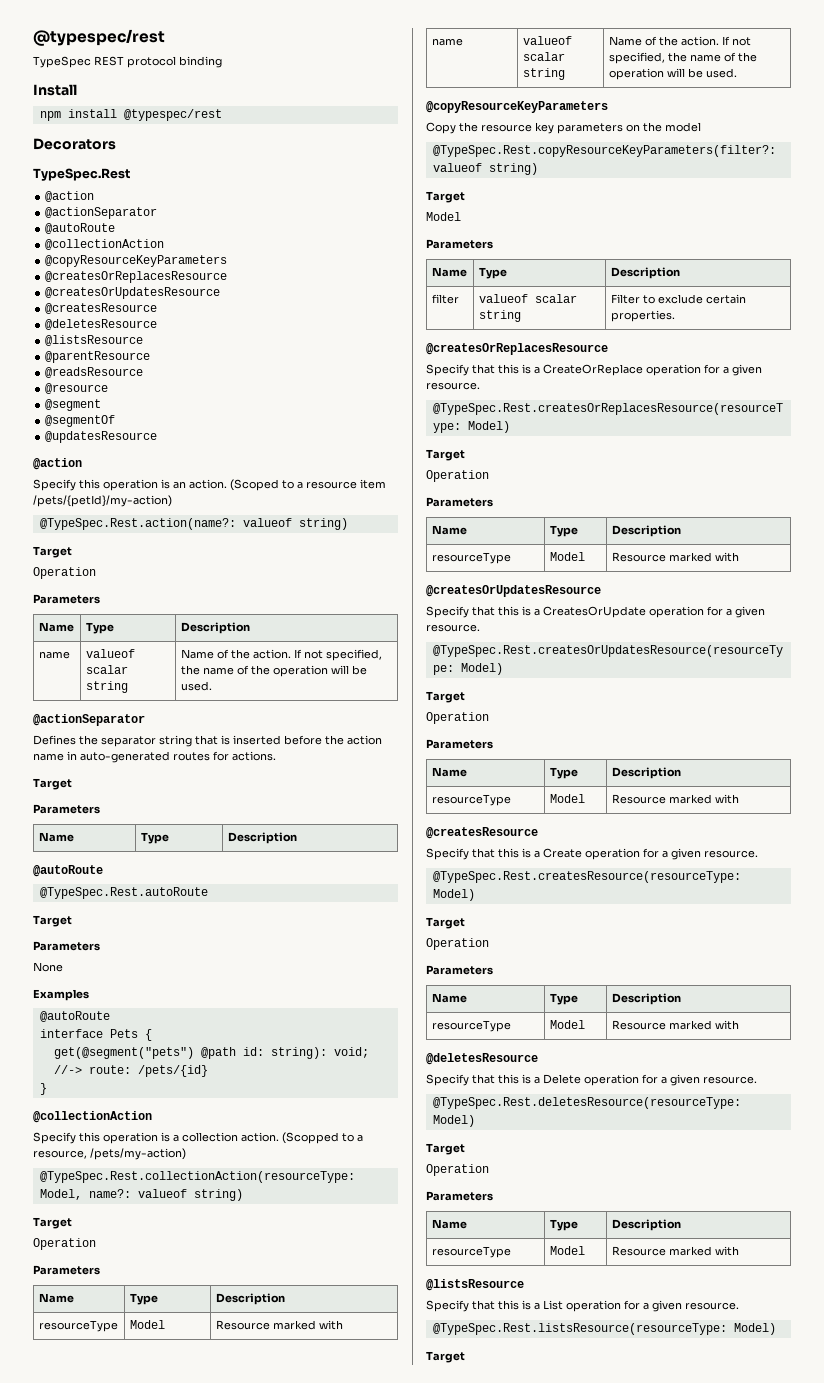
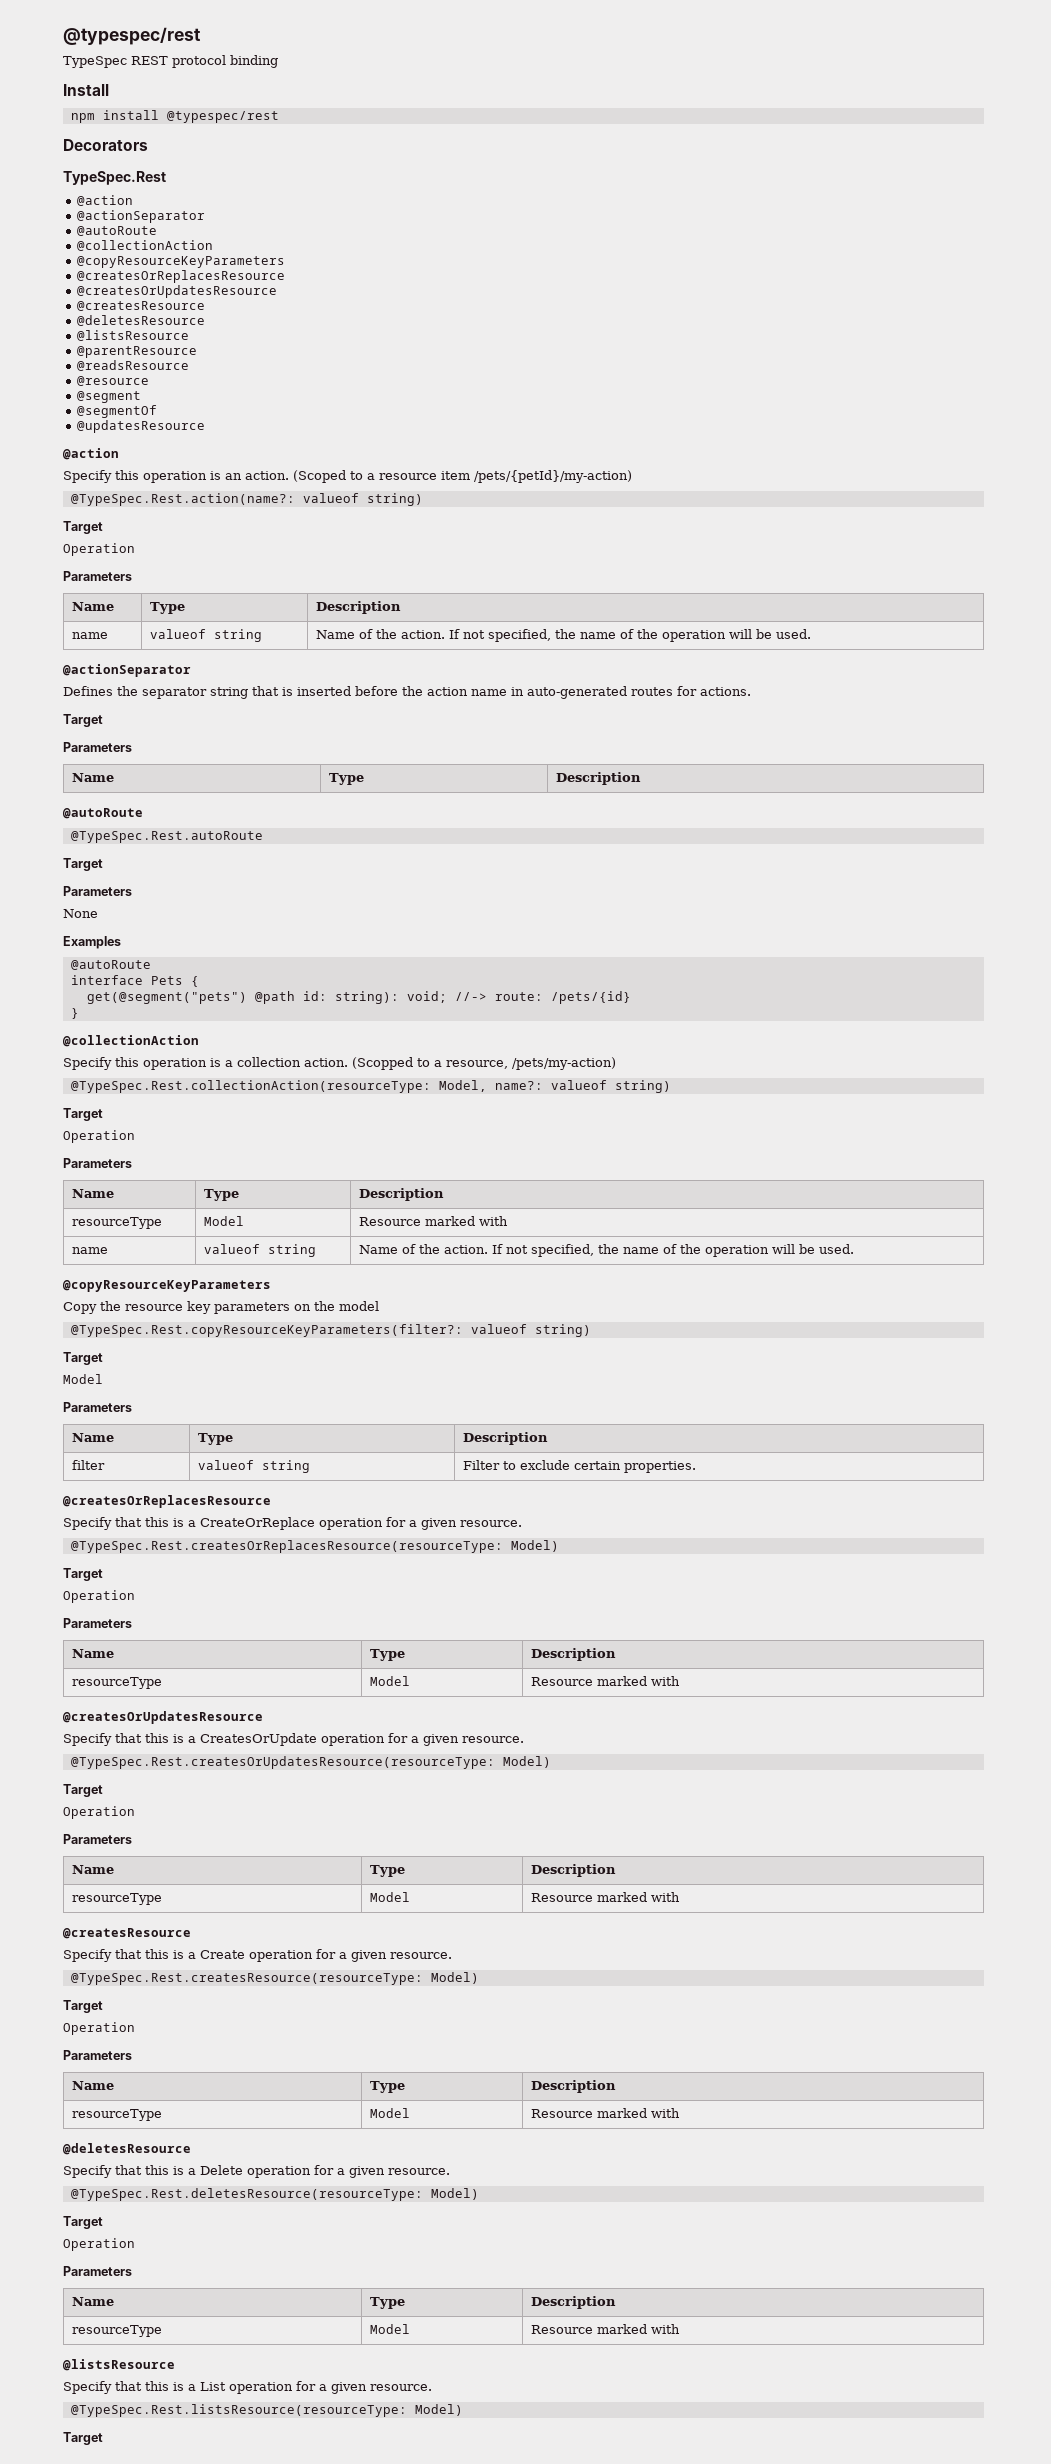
[85,665,128,674] scalar -> (206, 634) none
[522,52,565,61] scalar -> (260, 1249) none
[534,294,577,303] scalar -> (254, 1465) none

